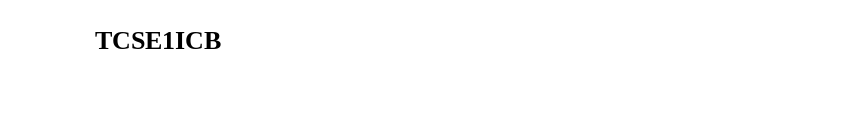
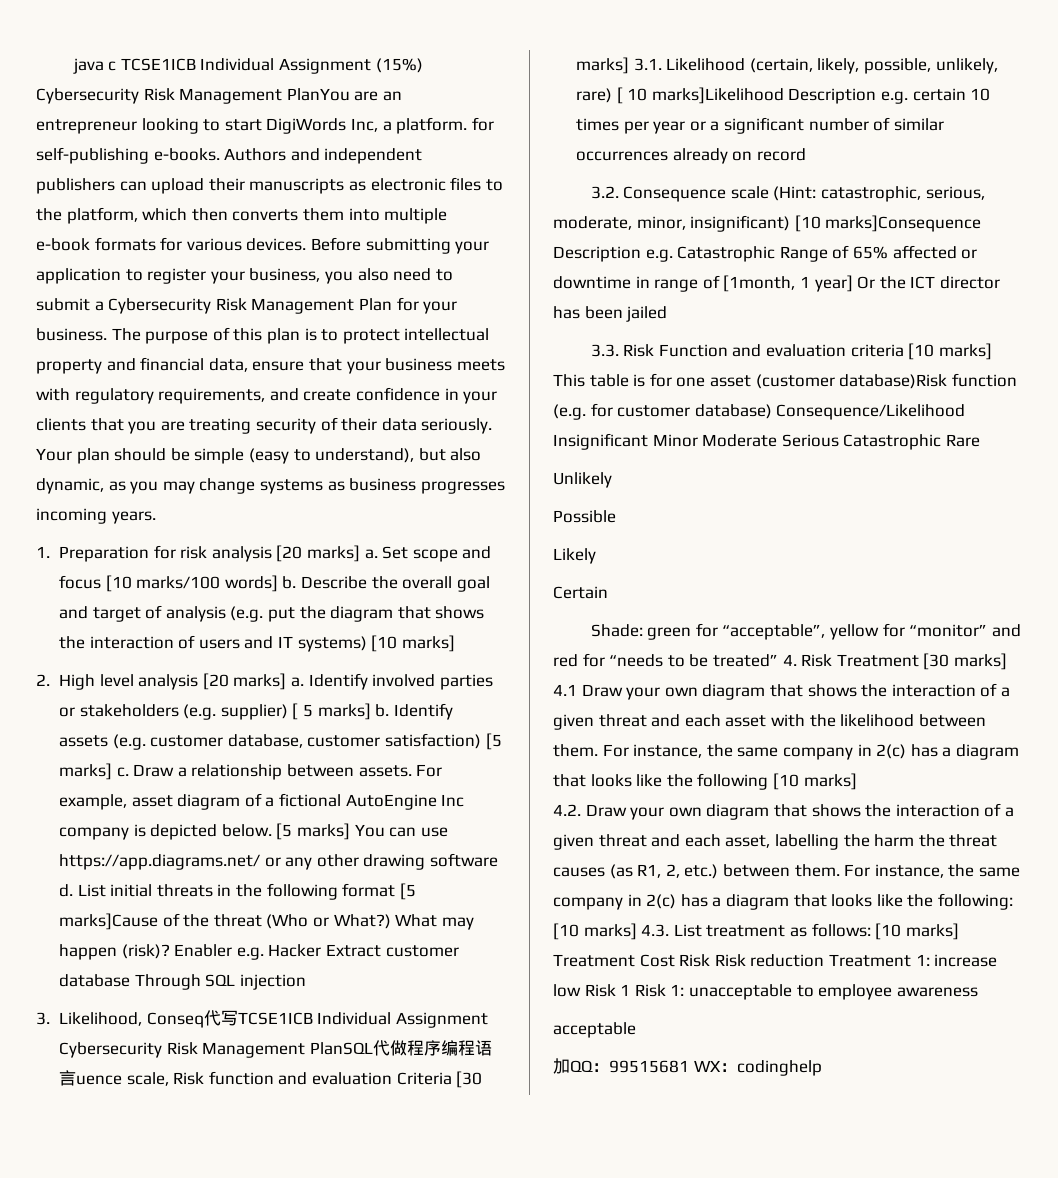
[95,32,221,49] TCSE1ICB -> [72,58,423,74] [36,88,402,104] [36,117,494,134] [36,147,423,164] [36,177,503,194] [36,207,448,224] [36,237,490,254] [36,268,453,284] [36,297,458,314] [36,327,490,344] [36,357,505,374] [36,387,498,404] [36,417,493,434] [36,448,482,464] [36,478,505,494] [36,508,156,524] [36,545,492,562] [59,575,490,592] [59,605,485,622] [59,635,455,652] [36,673,493,690] [59,703,453,720] [59,733,502,750] [59,763,443,780] [59,793,465,810] [59,823,448,840] [59,853,499,870] [59,883,416,900] [59,913,474,930] [59,944,459,960] [59,974,306,990] [36,1010,488,1028] [59,1040,492,1058] [59,1070,483,1088] [576,57,998,74] [576,87,991,104] [576,117,944,134] [576,148,806,164] [590,186,985,202] [553,215,982,232] [553,245,978,262] [553,275,1000,292] [553,306,668,322] [590,343,992,360] [553,373,1017,389] [553,403,966,420] [553,433,980,450] [553,472,612,488] [553,510,616,523] [553,548,596,564] [553,586,608,599] [590,623,1021,640] [553,653,1007,670] [553,683,1010,700] [553,714,986,730] [553,744,1019,760] [553,773,857,790] [553,803,1014,820] [553,834,998,850] [553,864,1020,879] [553,893,1013,910] [553,923,959,940] [553,954,998,967] [553,984,978,1000] [553,1022,636,1038] [553,1058,822,1076] java c TCSE1ICB Individual Assignment (15%) Cybersecurity Risk Management PlanYou are an entrepreneur looking to start DigiWords Inc, a platform. for self-publishing e-books. Authors and independent publishers can upload their manuscripts as electronic files to the platform, which then converts them into multiple e-book formats for various devices. Before submitting your application to register your business, you also need to submit a Cybersecurity Risk Management Plan for your business. The purpose of this plan is to protect intellectual property and financial data, ensure that your business meets with regulatory requirements, and create confidence in your clients that you are treating security of their data seriously. Your plan should be simple (easy to understand), but also dynamic, as you may change systems as business progresses incoming years. // 1. Preparation for risk analysis [20 marks] a. Set scope and focus [10 marks/100 words] b. Describe the overall goal and target of analysis (e.g. put the diagram that shows the interaction of users and IT systems) [10 marks] // 2. High level analysis [20 marks] a. Identify involved parties or stakeholders (e.g. supplier) [ 5 marks] b. Identify assets (e.g. customer database, customer satisfaction) [5 marks] c. Draw a relationship between assets. For example, asset diagram of a fictional AutoEngine Inc company is depicted below. [5 marks] You can use https://app.diagrams.net/ or any other drawing software d. List initial threats in the following format [5 marks]Cause of the threat (Who or What?) What may happen (risk)? Enabler e.g. Hacker Extract customer database Through SQL injection // 3. Likelihood, Conseq代写TCSE1ICB Individual Assignment Cybersecurity Risk Management PlanSQL代做程序编程语言uence scale, Risk function and evaluation Criteria [30 marks] 3.1. Likelihood (certain, likely, possible, unlikely, rare) [ 10 marks]Likelihood Description e.g. certain 10 times per year or a significant number of similar occurrences already on record // 3.2. Consequence scale (Hint: catastrophic, serious, moderate, minor, insignificant) [10 marks]Consequence Description e.g. Catastrophic Range of 65% affected or downtime in range of [1month, 1 year] Or the ICT director has been jailed // 3.3. Risk Function and evaluation criteria [10 marks] This table is for one asset (customer database)Risk function (e.g. for customer database) Consequence/Likelihood Insignificant Minor Moderate Serious Catastrophic Rare // Unlikely // Possible // Likely // Certain // Shade: green for “acceptable”, yellow for “monitor” and red for “needs to be treated” 4. Risk Treatment [30 marks] 4.1 Draw your own diagram that shows the interaction of a given threat and each asset with the likelihood between them. For instance, the same company in 2(c) has a diagram that looks like the following [10 marks] // 4.2. Draw your own diagram that shows the interaction of a given threat and each asset, labelling the harm the threat causes (as R1, 2, etc.) between them. For instance, the same company in 2(c) has a diagram that looks like the following: [10 marks] 4.3. List treatment as follows: [10 marks] Treatment Cost Risk Risk reduction Treatment 1: increase low Risk 1 Risk 1: unacceptable to employee awareness // acceptable // 加QQ：99515681 WX：codinghelp

